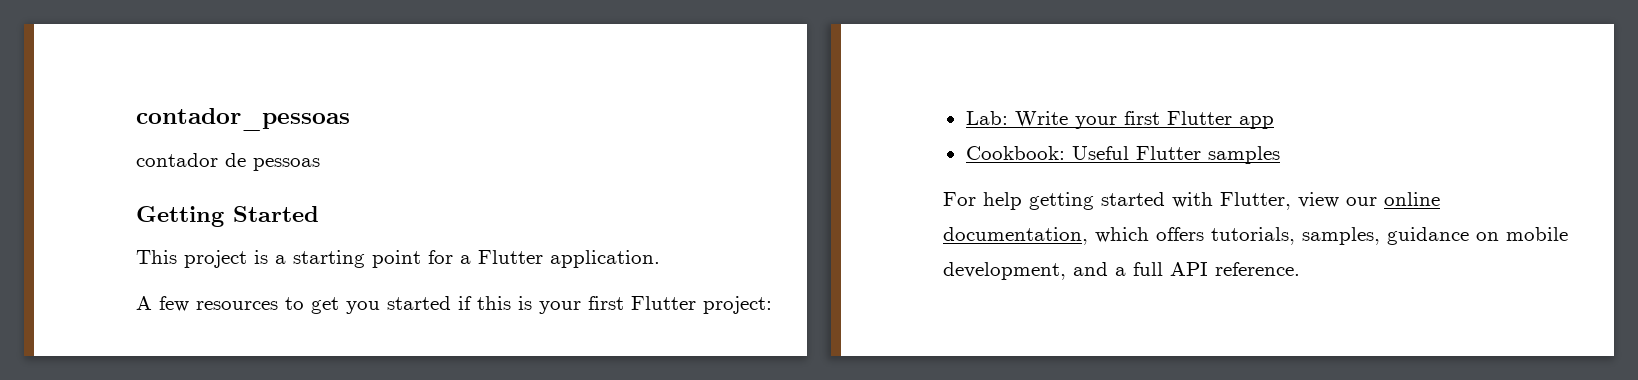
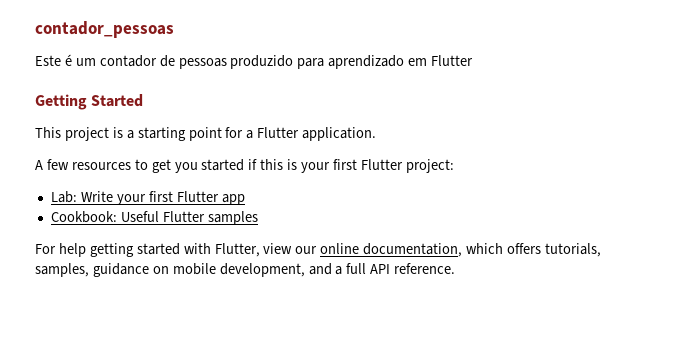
(350, 119) none -> [35,54,96,66] Este é um
(320, 164) none -> [230,55,474,69] produzido para aprendizado em Flutter

